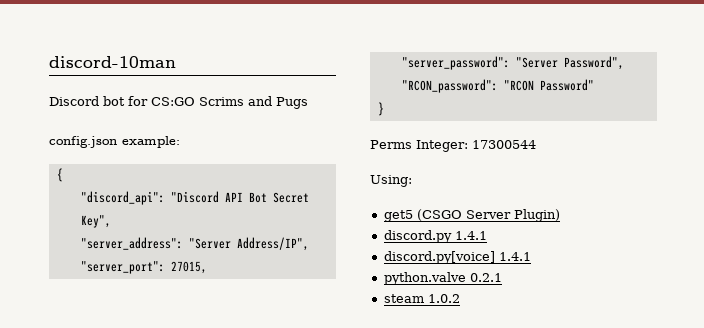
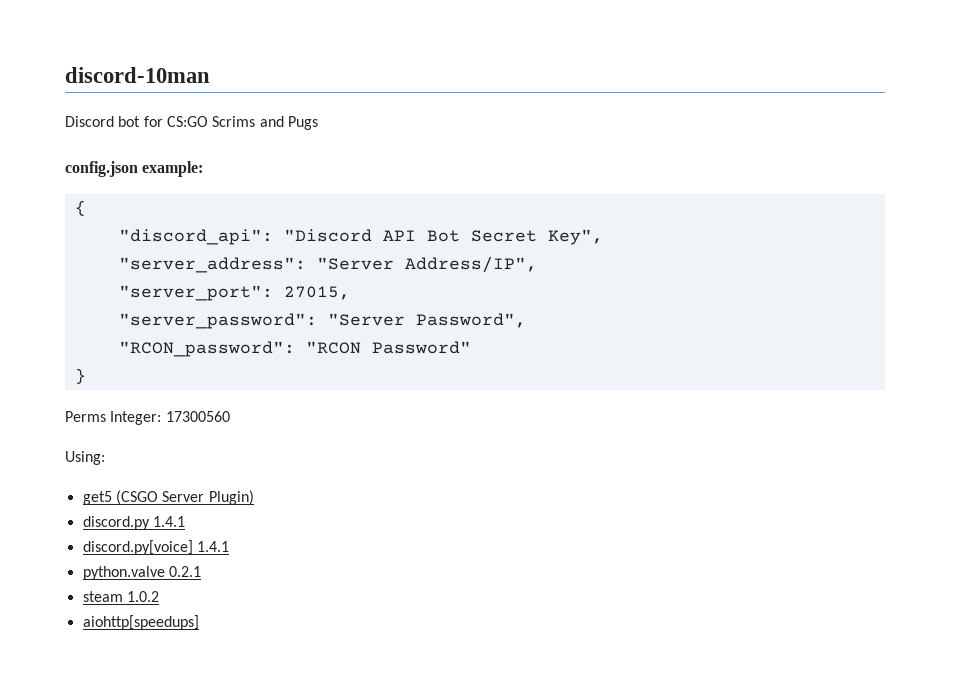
[472,140,536,149] 17300544 -> [165,411,230,422] 17300560
(460, 298) none -> [82,615,199,630] // aiohttp[speedups]

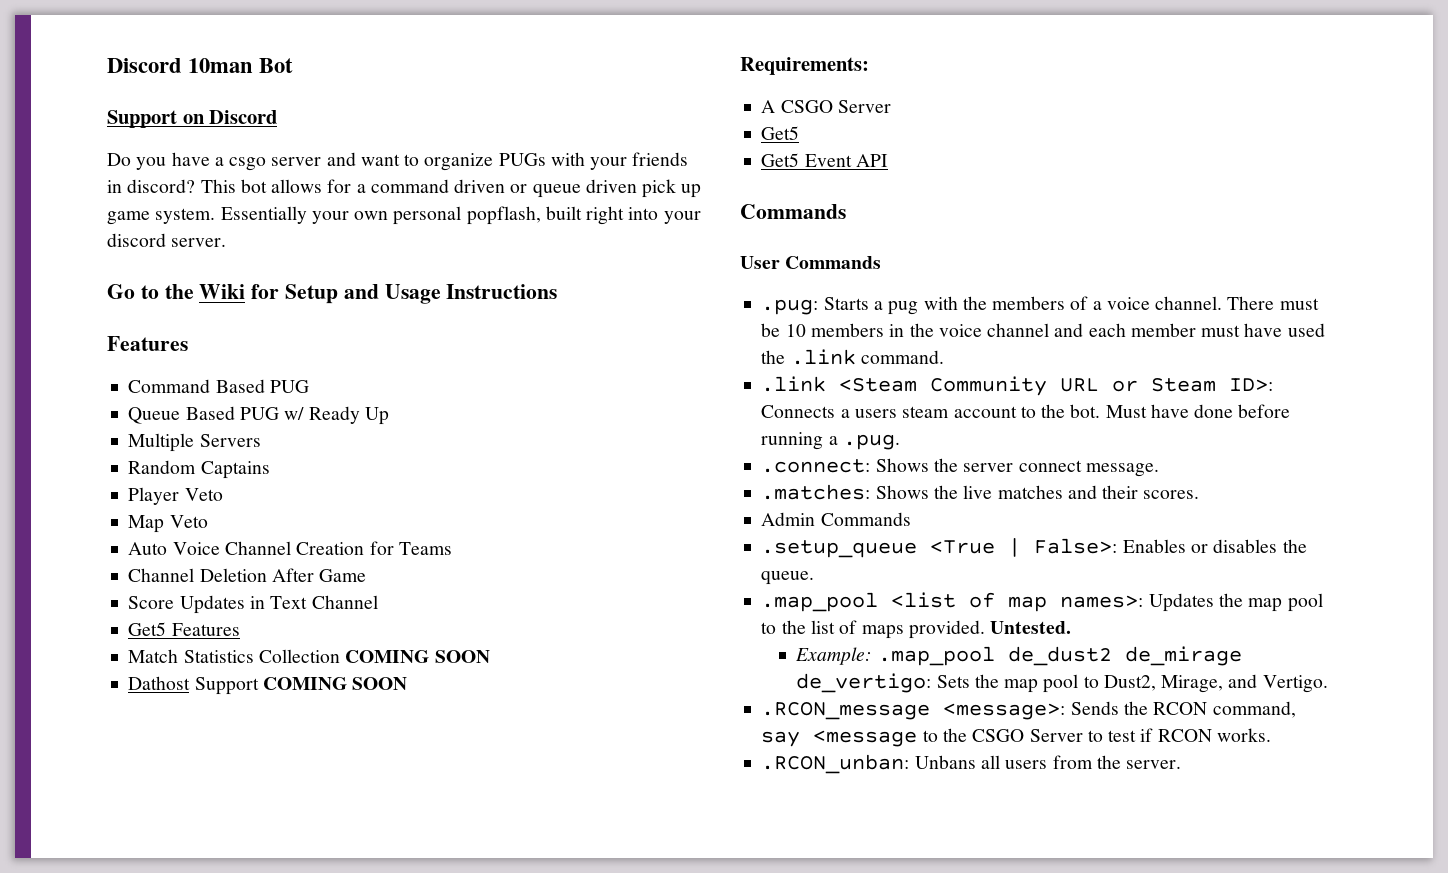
[65,67,210,83] [65,116,318,130] [65,161,204,177] [74,200,86,216] [118,229,603,245] [118,256,537,273] [118,285,350,301] [118,313,526,329] [118,341,471,357] [74,368,86,384] [65,411,230,425] [65,451,105,465] [82,490,254,505] [82,516,185,530] [82,540,229,555] [82,566,201,580] [82,591,159,602] [82,615,199,630] discord-10man // Discord bot for CS:GO Scrims and Pugs // config.json example: // { // "discord_api": "Discord API Bot Secret Key", // "server_address": "Server Address/IP", // "server_port": 27015, // "server_password": "Server Password", // "RCON_password": "RCON Password" // } // Perms Integer: 17300560 // Using: // get5 (CSGO Server Plugin) // discord.py 1.4.1 // discord.py[voice] 1.4.1 // python.valve 0.2.1 // steam 1.0.2 // aiohttp[speedups] -> [107,58,294,73] [107,110,278,128] [107,152,689,171] [107,179,702,198] [107,206,701,225] [107,233,227,247] [107,284,558,304] [107,336,188,351] [128,379,309,393] [128,406,389,425] [128,433,261,452] [128,460,270,479] [128,487,223,505] [128,515,208,533] [128,541,452,555] [128,568,367,582] [128,595,378,614] [128,622,240,636] [128,649,490,663] [128,676,408,695] [740,57,869,75] [761,100,891,113] [761,126,800,140] [761,153,888,167] [740,204,846,219] [740,256,882,269] [761,296,1319,315] [761,323,1325,337] [761,349,944,365] [761,376,1274,396] [761,404,1291,418] [761,432,900,450] [761,458,1159,477] [761,484,1200,500] [761,512,911,526] [761,538,1307,558] [761,571,815,585] [761,592,1323,612] [761,620,1072,639] [795,646,1242,666] [796,673,1328,693] [761,701,1296,720] [761,728,1271,747] [761,754,1182,774] Discord 10man Bot // Support on Discord // Do you have a csgo server and want to organize PUGs with your friends in discord? This bot allows for a command driven or queue driven pick up game system. Essentially your own personal popflash, built right into your discord server. // Go to the Wiki for Setup and Usage Instructions // Features // Command Based PUG // Queue Based PUG w/ Ready Up // Multiple Servers // Random Captains // Player Veto // Map Veto // Auto Voice Channel Creation for Teams // Channel Deletion After Game // Score Updates in Text Channel // Get5 Features // Match Statistics Collection COMING SOON // Dathost Support COMING SOON // Requirements: // A CSGO Server // Get5 // Get5 Event API // Commands // User Commands // .pug: Starts a pug with the members of a voice channel. There must be 10 members in the voice channel and each member must have used the .link command. // .link <Steam Community URL or Steam ID>: Connects a users steam account to the bot. Must have done before running a .pug. // .connect: Shows the server connect message. // .matches: Shows the live matches and their scores. // Admin Commands // .setup_queue <True | False>: Enables or disables the queue. // .map_pool <list of map names>: Updates the map pool to the list of maps provided. Untested. // Example: .map_pool de_dust2 de_mirage de_vertigo: Sets the map pool to Dust2, Mirage, and Vertigo. // .RCON_message <message>: Sends the RCON command, say <message to the CSGO Server to test if RCON works. // .RCON_unban: Unbans all users from the server.

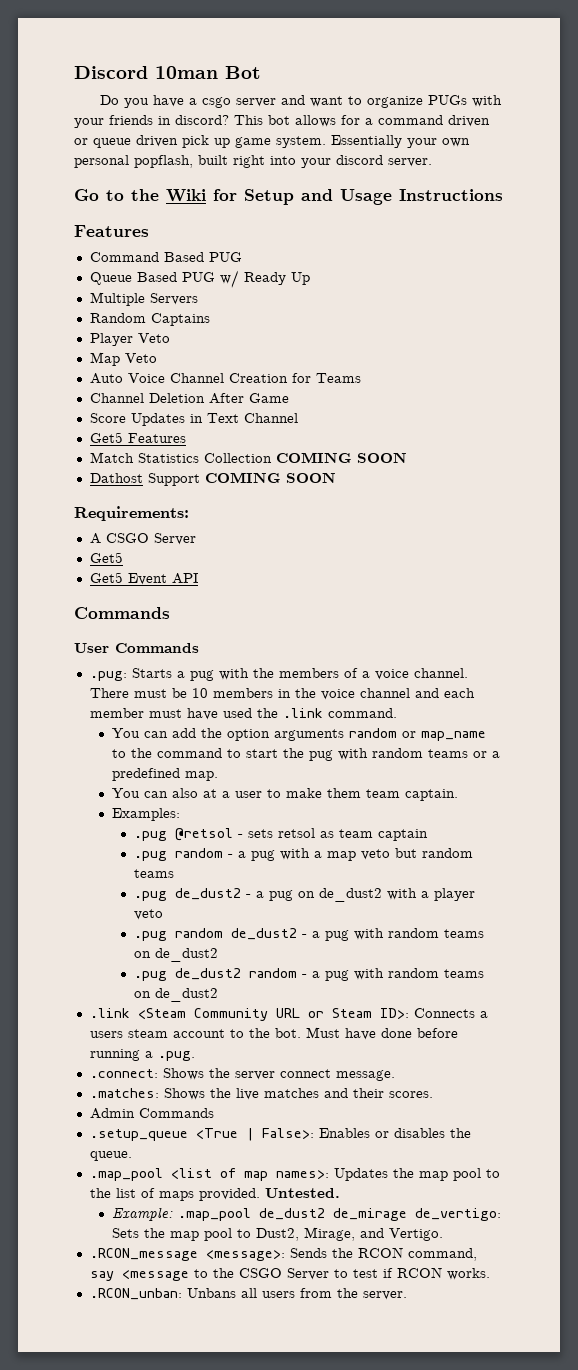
[107,110,278,128] // Support on Discord -> (261, 72) none
(944, 357) none -> [112,728,487,741] [112,748,501,761] [112,768,219,781] [112,788,459,801] [112,808,181,821] [134,828,429,841] [134,848,474,861] [134,869,175,878] [134,888,476,902] [134,909,164,920] [134,928,485,941] [134,948,219,962] [134,968,485,981] [134,988,219,1002] // You can add the option arguments random or map_name to the command to start the pug with random teams or a predefined map. // You can also at a user to make them team captain. // Examples: // .pug @retsol - sets retsol as team captain // .pug random - a pug with a map veto but random teams // .pug de_dust2 - a pug on de_dust2 with a player veto // .pug random de_dust2 - a pug with random teams on de_dust2 // .pug de_dust2 random - a pug with random teams on de_dust2

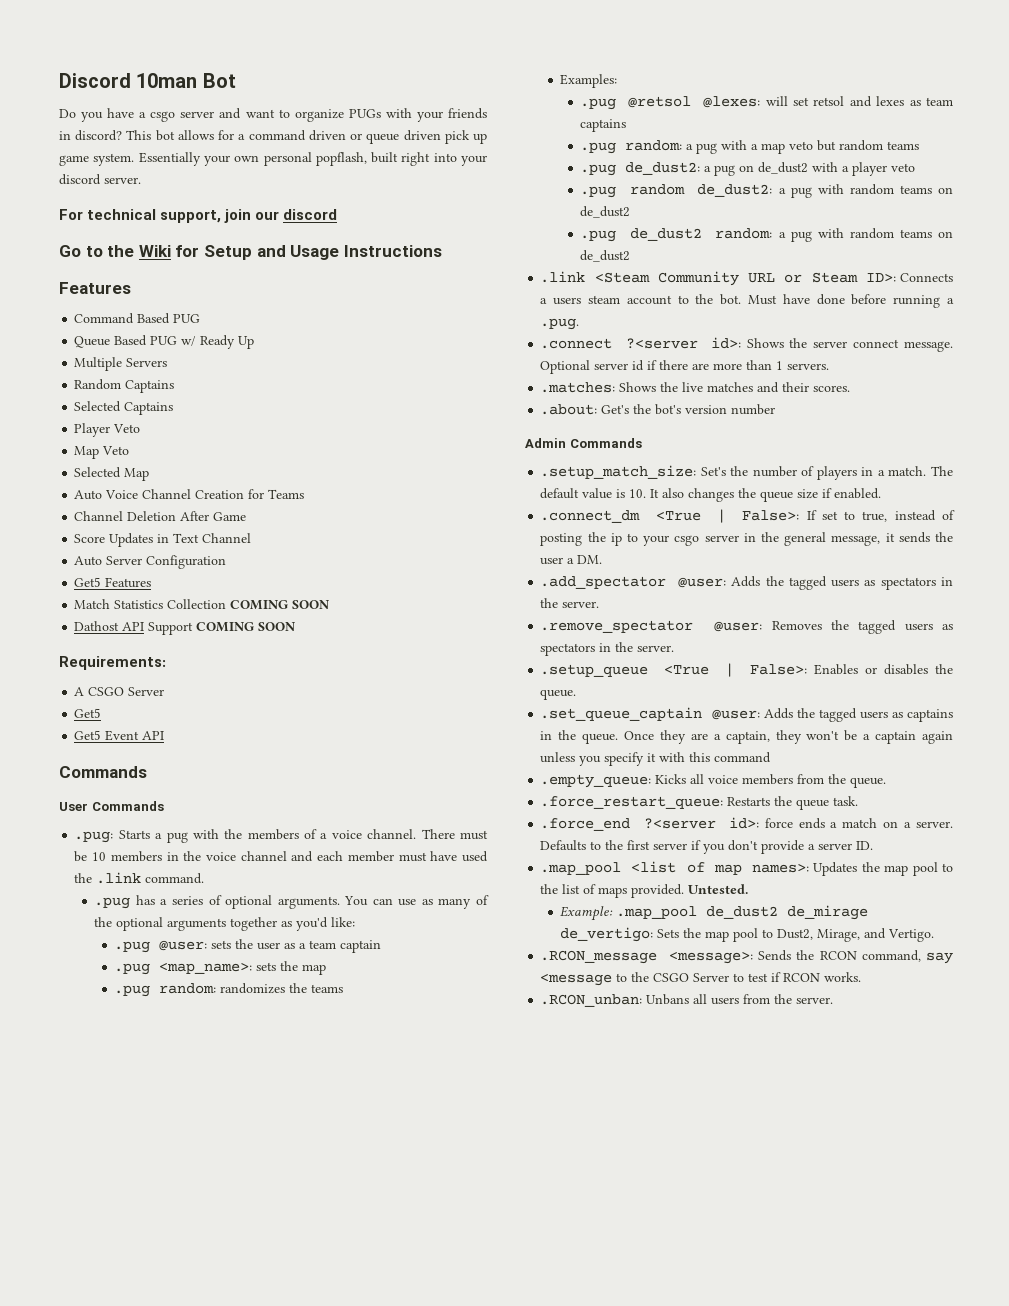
(432, 162) none -> [59,209,338,223] // For technical support, join our discord
(210, 319) none -> [74,401,174,415] // Selected Captains
(157, 358) none -> [74,467,150,481] // Selected Map
(298, 418) none -> [74,555,227,569] // Auto Server Configuration
(143, 478) none -> [122,622,145,631] API
[112,728,487,741] [112,748,501,761] [112,768,219,781] [112,788,459,801] [112,808,181,821] [134,828,316,841] You can add the option arguments random or map_name to the command to start the pug with random teams or a predefined map. // You can also at a user to make them team captain. // Examples: // .pug @retsol - sets retsol -> [94,895,490,909] [94,917,356,931] [114,939,382,953] [114,961,327,975] [114,983,344,997] [560,74,618,88] [580,96,905,110] .pug has a series of optional arguments. You can use as many of the optional arguments together as you'd like: // .pug @user: sets the user as a team captain // .pug <map_name>: sets the map // .pug random: randomizes the teams // Examples: // .pug @retsol @lexes: will set retsol and lexes
[378,829,429,841] [134,848,234,861] captain // .pug random - -> [580,119,627,132] [580,140,683,154] captains // .pug random:
[175,888,252,900] de_dust2 - -> [625,162,701,175] de_dust2:
[231,928,308,940] de_dust2 - -> [697,184,773,197] de_dust2:
[249,968,308,978] random - -> [715,228,773,239] random:
[89,1069,158,1078] .connect: -> [540,337,741,349] .connect ?<server id>:
(395, 1075) none -> [540,360,830,374] Optional server id if there are more than 1 servers.
[89,1108,214,1119] Admin Commands -> [540,404,776,415] [525,438,642,448] [540,465,954,480] [540,488,882,502] [540,509,955,523] [540,532,953,546] [540,555,603,565] [540,576,953,590] [540,598,600,608] [540,620,953,634] [540,642,675,656] .about: Get's the bot's version number // Admin Commands // .setup_match_size: Set's the number of players in a match. The default value is 10. It also changes the queue size if enabled. // .connect_dm <True | False>: If set to true, instead of posting the ip to your csgo server in the general message, it sends the user a DM. // .add_spectator @user: Adds the tagged users as spectators in the server. // .remove_spectator @user: Removes the tagged users as spectators in the server.
(132, 1156) none -> [540,707,953,722] [540,730,953,744] [540,752,772,766] [540,774,887,788] [540,796,859,810] [540,817,954,831] [540,840,874,854] // .set_queue_captain @user: Adds the tagged users as captains in the queue. Once they are a captain, they won't be a captain again unless you specify it with this command // .empty_queue: Kicks all voice members from the queue. // .force_restart_queue: Restarts the queue task. // .force_end ?<server id>: force ends a match on a server. Defaults to the first server if you don't provide a server ID.

